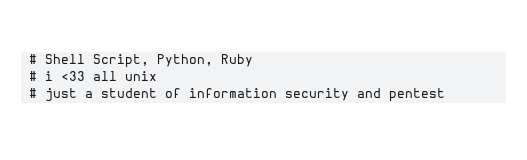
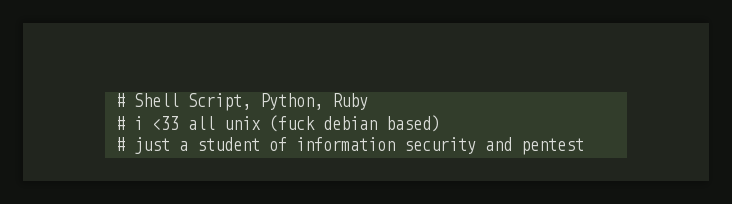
(158, 76) none -> [269,115,441,132] (fuck debian based)

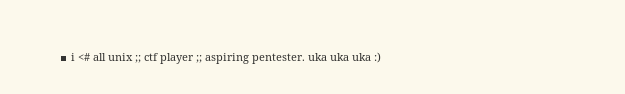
[116,93,369,111] [116,115,441,132] [116,137,585,155] # Shell Script, Python, Ruby // # i <33 all unix (fuck debian based) // # just a student of information security and pentest -> [71,52,382,64] i <# all unix ;; ctf player ;; aspiring pentester. uka uka uka :)

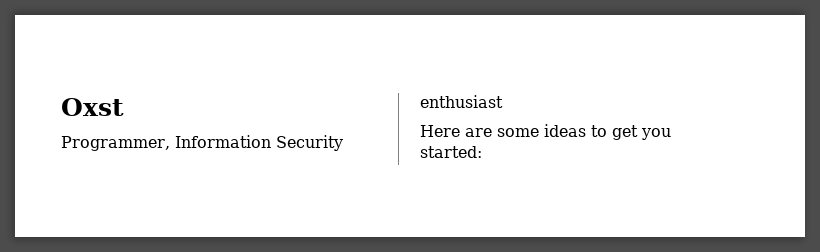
[71,52,382,64] i <# all unix ;; ctf player ;; aspiring pentester. uka uka uka :) -> [61,98,124,116] [61,135,343,151] [420,95,503,108] [420,124,671,140] [420,146,482,158] Oxst // Programmer, Information Security enthusiast // Here are some ideas to get you started:

